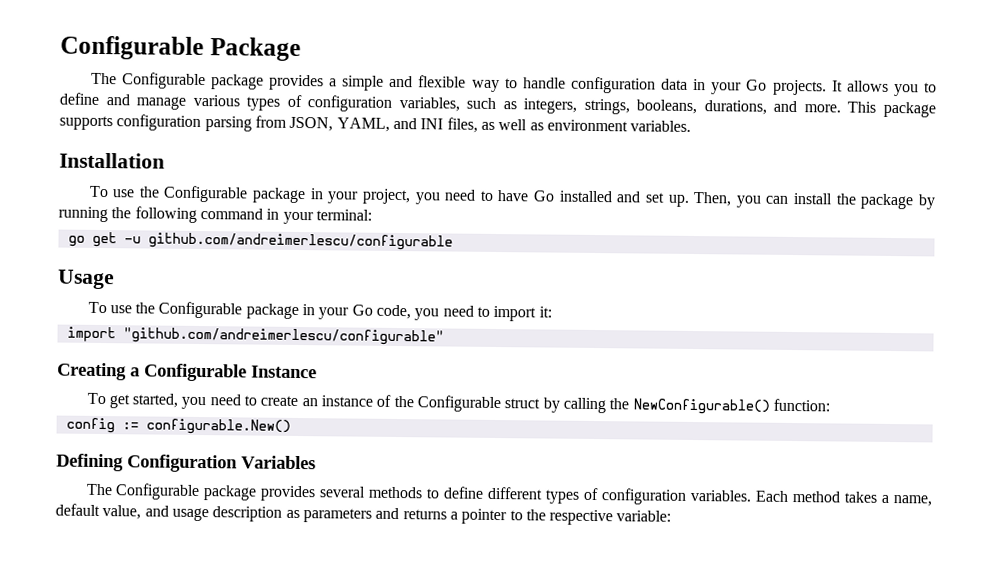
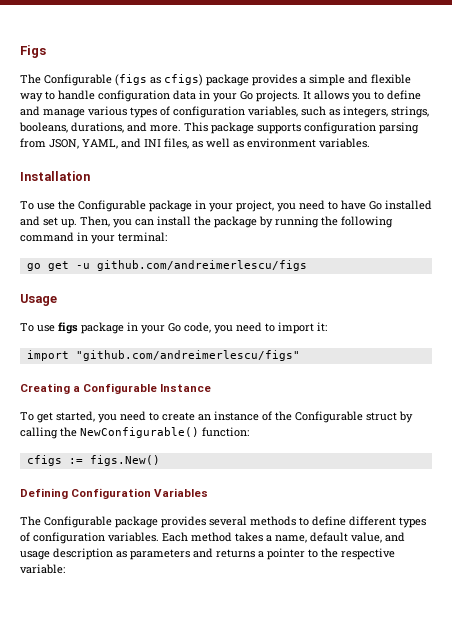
[60,35,301,62] [90,72,206,90] Configurable Package // The Configurable -> [20,45,46,58] [20,74,203,86] Figs // The Configurable (figs as cfigs)
[147,232,453,251] github.com/andreimerlescu/configurable -> [96,260,307,271] github.com/andreimerlescu/figs
[135,301,243,319] the Configurable -> [58,322,78,334] figs
[122,327,444,346] "github.com/andreimerlescu/configurable" -> [75,350,300,361] "github.com/andreimerlescu/figs"
[65,417,291,435] config := configurable.New() -> [26,455,160,466] cfigs := figs.New()

